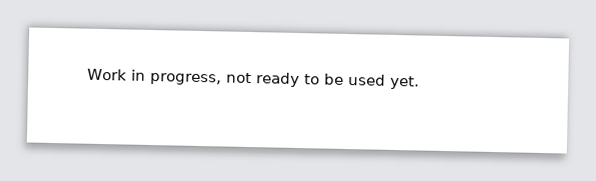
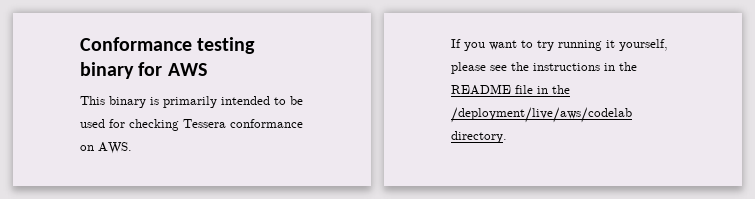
[87,68,420,90] Work in progress, not ready to be used yet. -> [80,37,256,54] [80,62,207,79] [80,96,303,108] [80,119,303,131] [80,142,132,154] [451,39,668,51] [451,62,637,74] [451,84,570,95] [451,107,632,123] [451,131,507,143] Conformance testing binary for AWS // This binary is primarily intended to be used for checking Tessera conformance on AWS. // If you want to try running it yourself, please see the instructions in the README file in the /deployment/live/aws/codelab directory.

